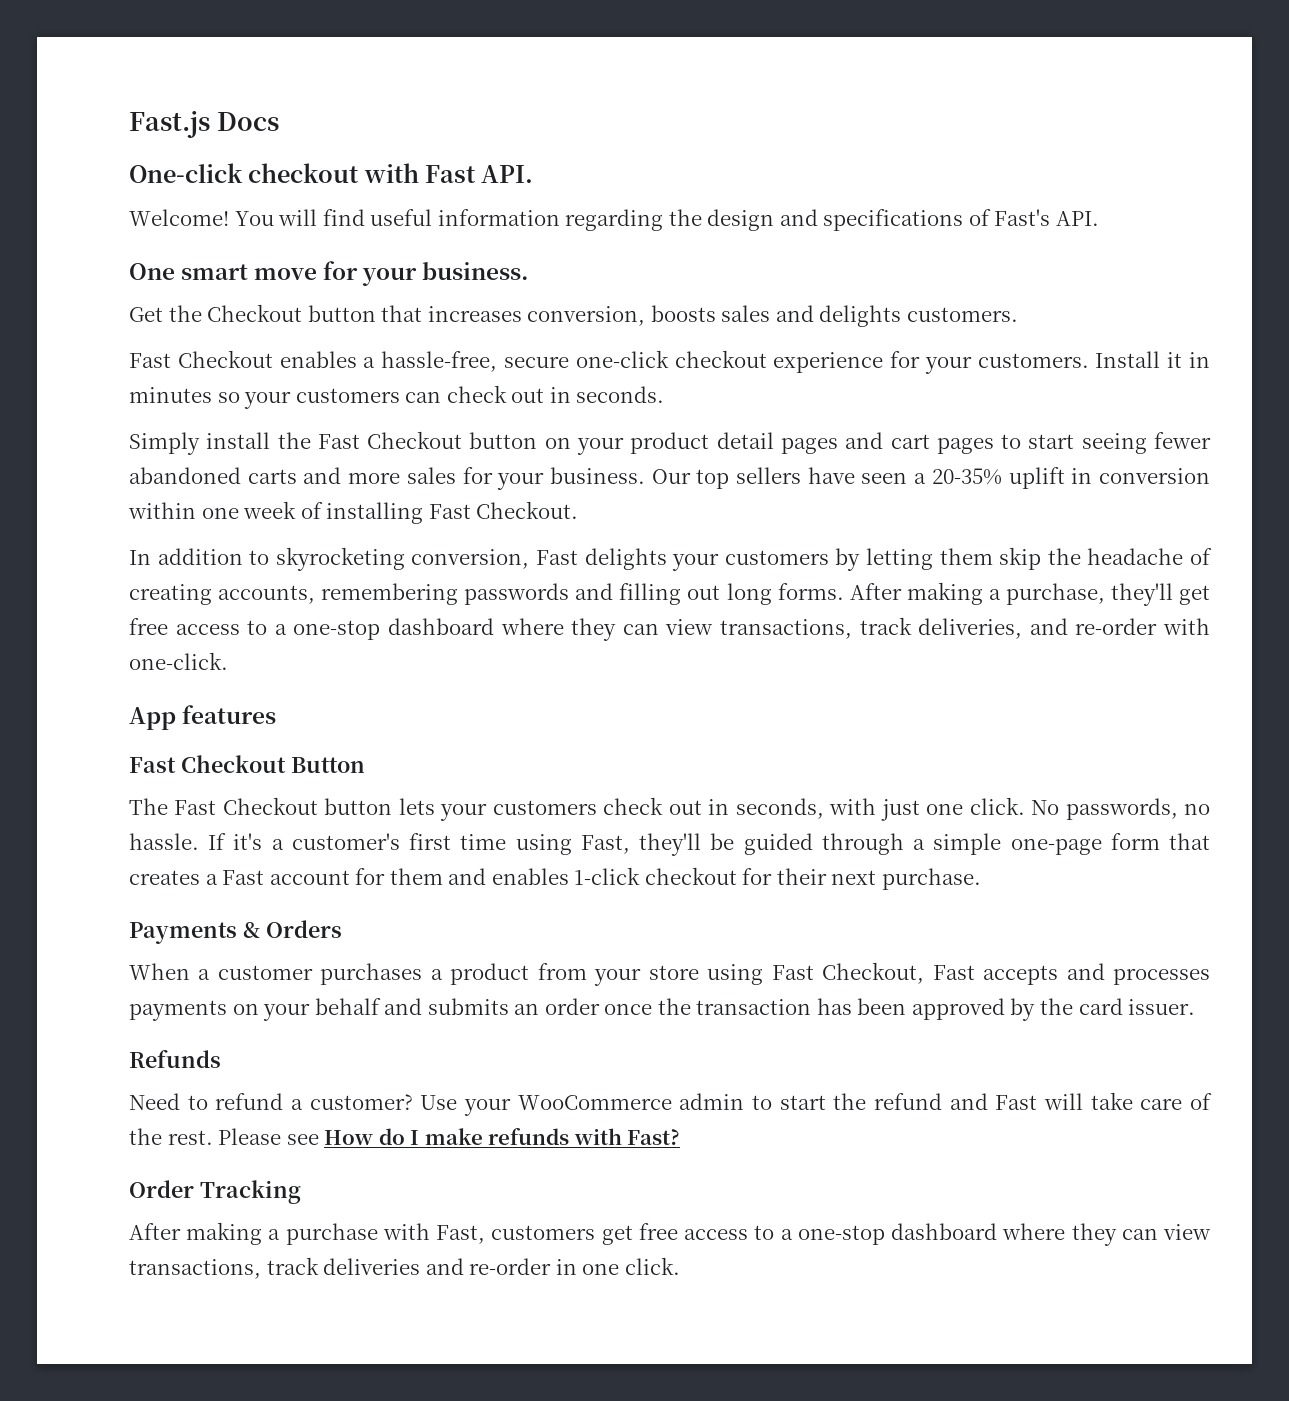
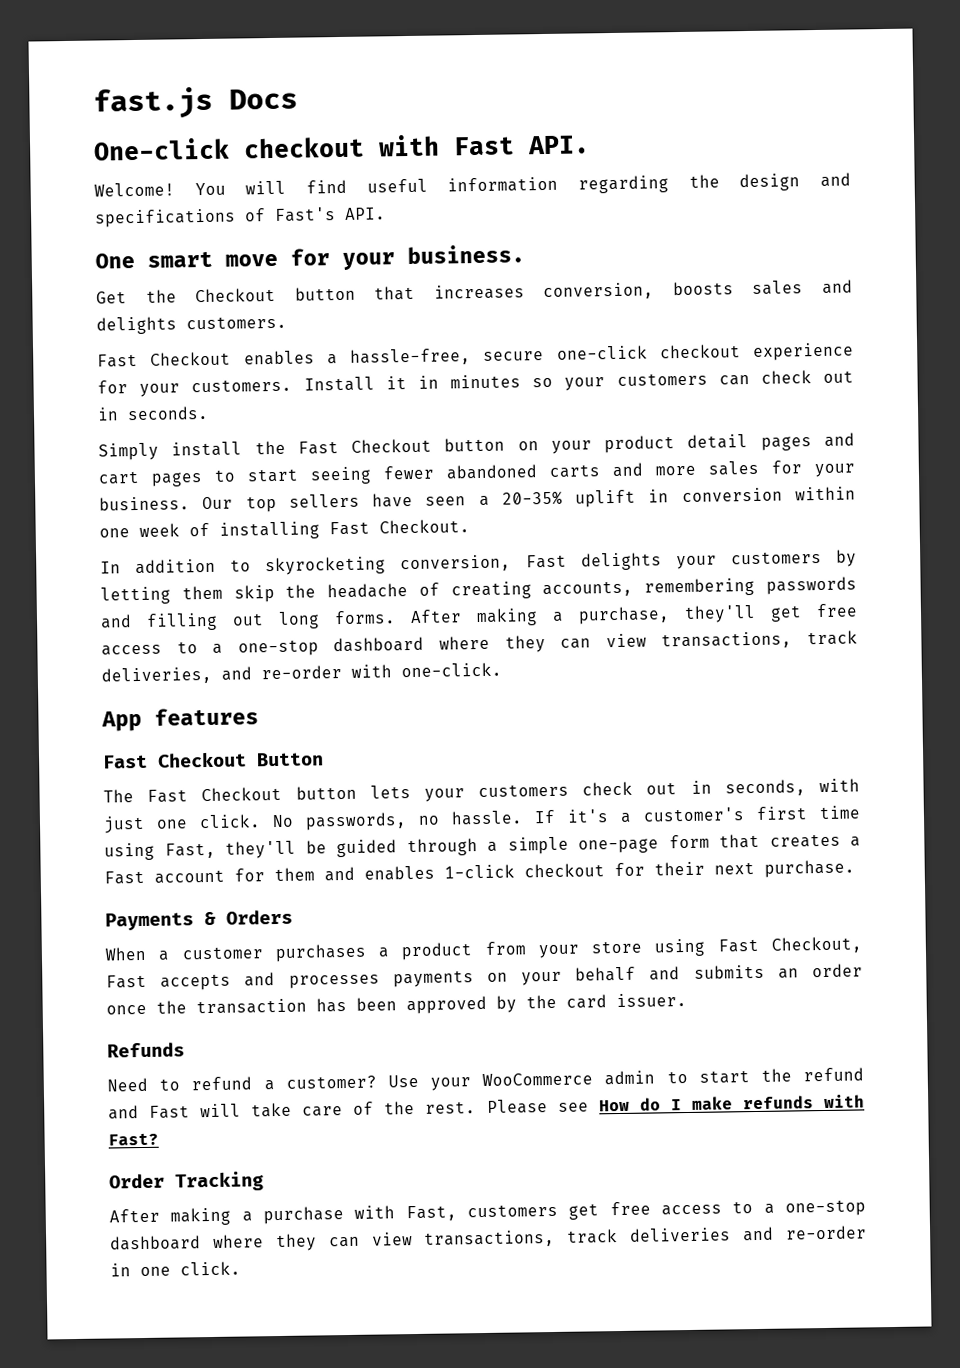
[129,111,210,138] Fast.js -> [93,86,213,120] fast.js

